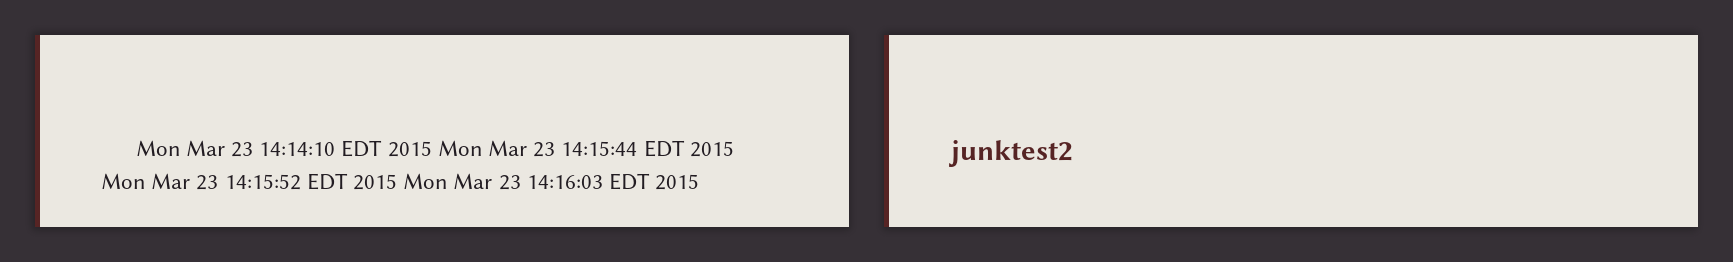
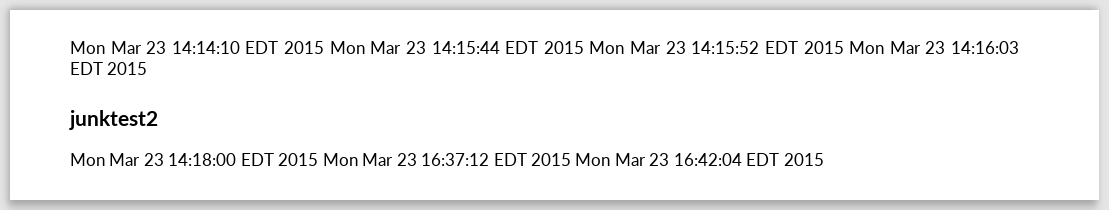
(1073, 153) none -> [70,153,824,166] // Mon Mar 23 14:18:00 EDT 2015 Mon Mar 23 16:37:12 EDT 2015 Mon Mar 23 16:42:04 EDT 2015

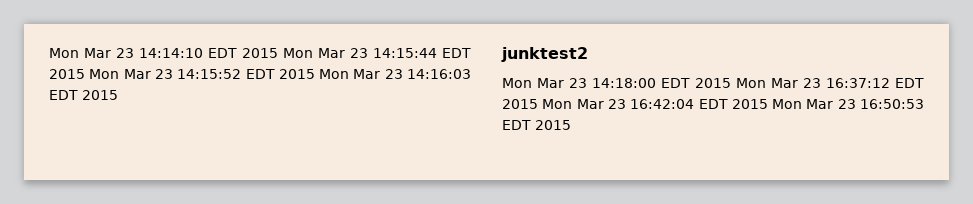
(824, 159) none -> [772,99,924,109] [502,120,571,130] Mon Mar 23 16:50:53 EDT 2015

